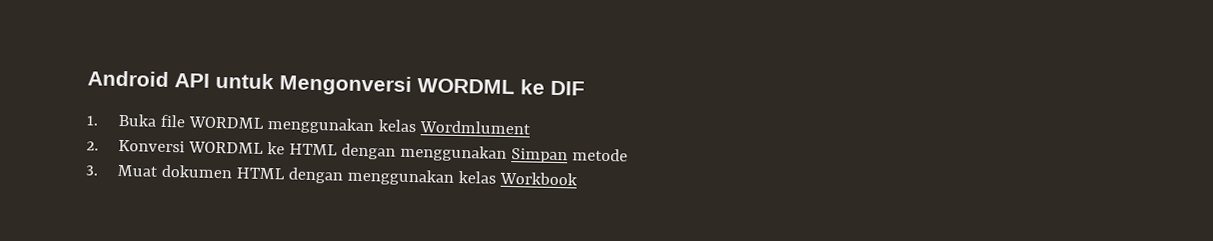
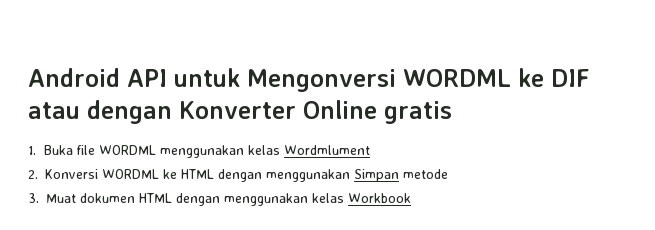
(585, 88) none -> [28,100,452,124] atau dengan Konverter Online gratis

